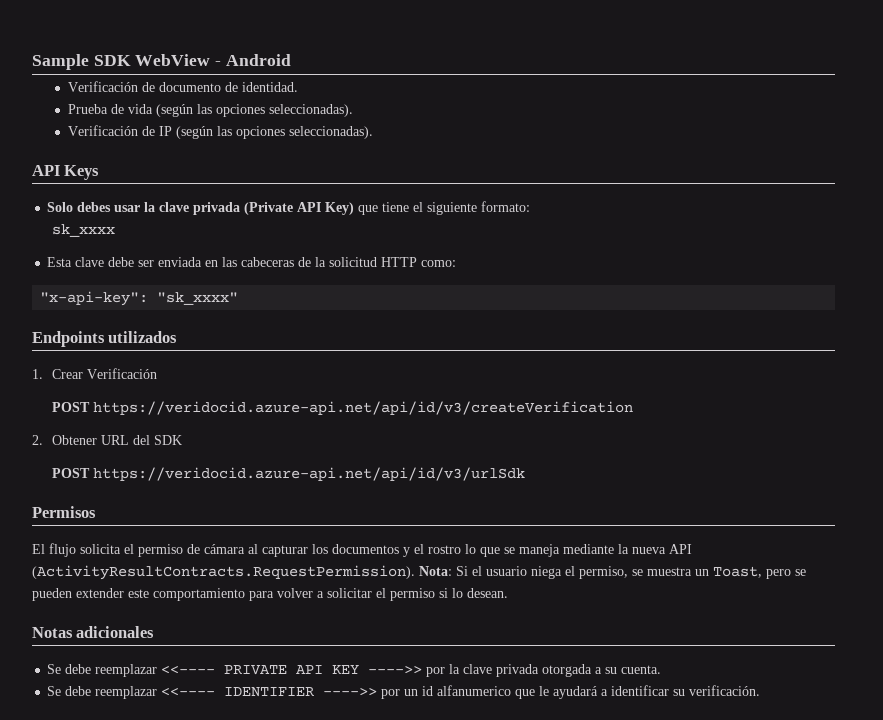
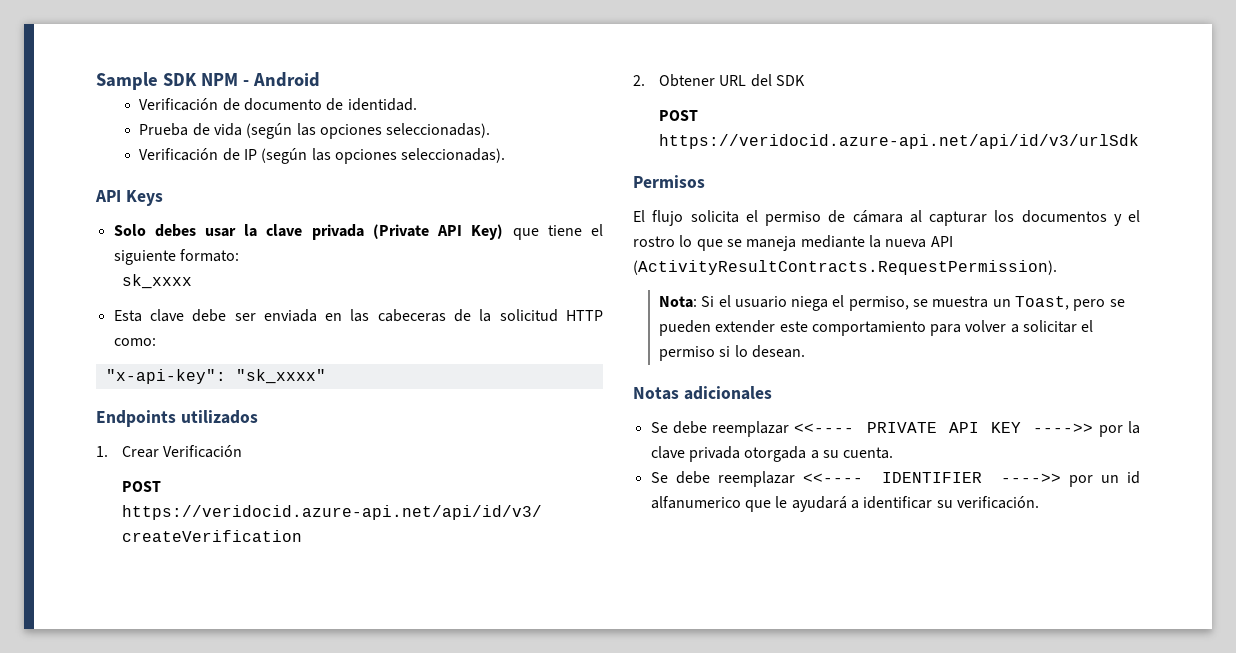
[135,54,211,66] WebView -> [200,73,238,86] NPM
(415, 572) none -> (1057, 267) //

